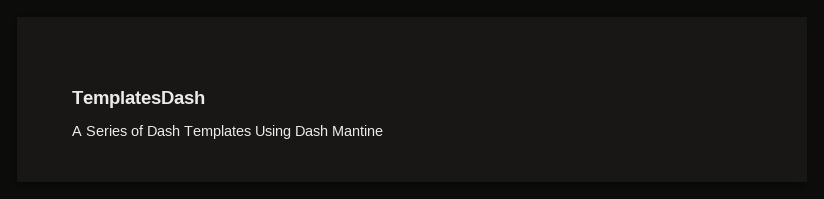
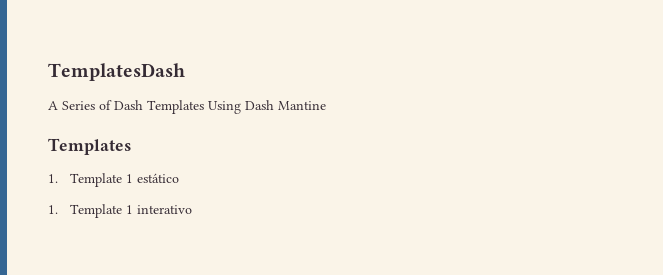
(383, 130) none -> [48,138,131,155] [48,173,180,187] [48,204,193,218] // Templates // 1. Template 1 estático // 1. Template 1 interativo

